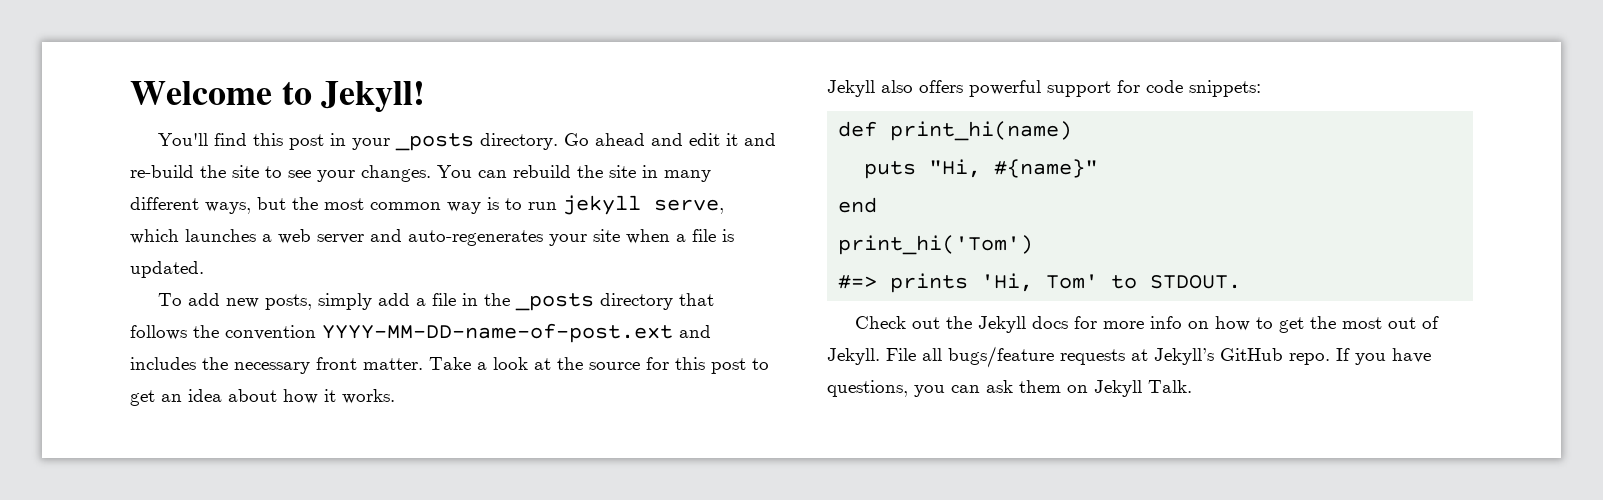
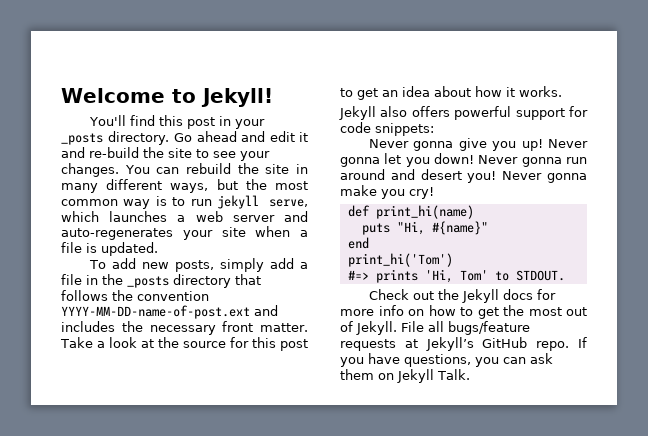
(1261, 88) none -> [368,138,588,151] [340,153,587,167] [340,169,587,183] [340,185,434,199] // Never gonna give you up! Never gonna let you down! Never gonna run around and desert you! Never gonna make you cry!

